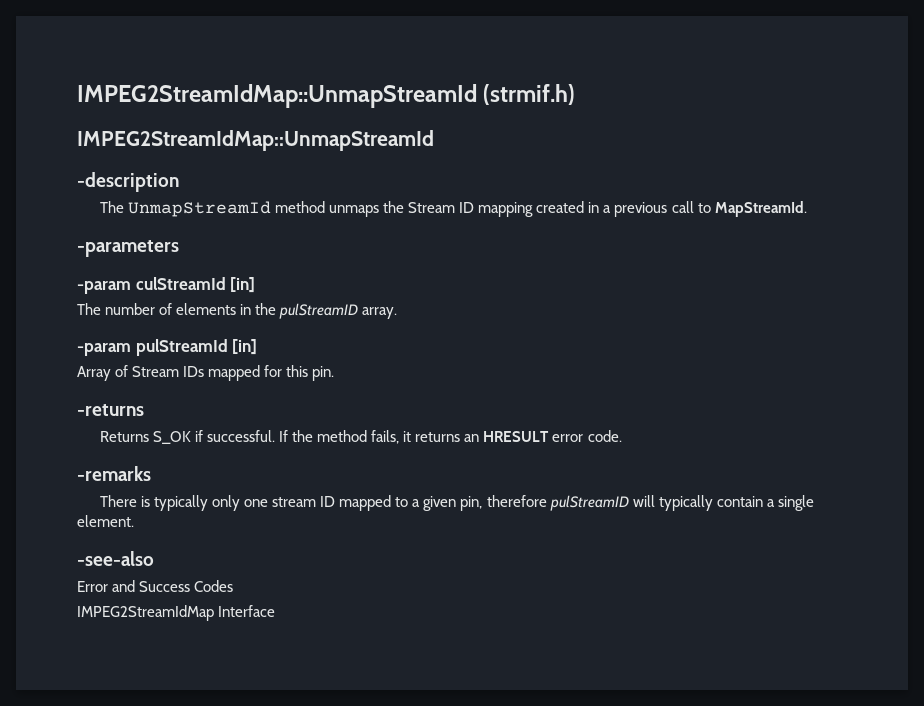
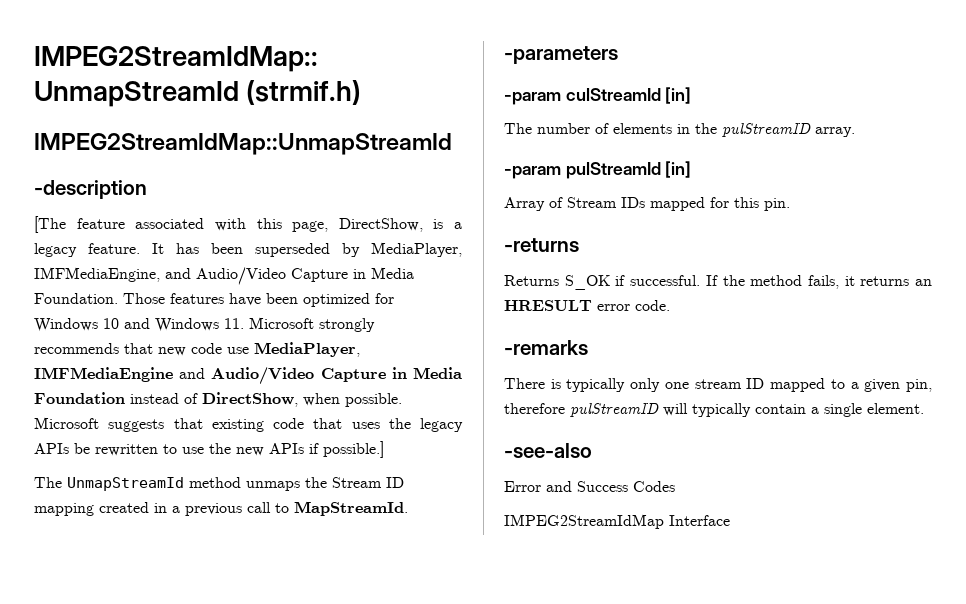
(179, 182) none -> [34,216,462,233] [34,242,462,257] [34,267,414,285] [34,293,394,307] [34,317,375,332] [34,342,360,357] [34,367,462,385] [34,392,402,407] [34,417,463,432] [34,441,384,458] // [The feature associated with this page, DirectShow, is a legacy feature. It has been superseded by MediaPlayer, IMFMediaEngine, and Audio/Video Capture in Media Foundation. Those features have been optimized for Windows 10 and Windows 11. Microsoft strongly recommends that new code use MediaPlayer, IMFMediaEngine and Audio/Video Capture in Media Foundation instead of DirectShow, when possible. Microsoft suggests that existing code that uses the legacy APIs be rewritten to use the new APIs if possible.]

